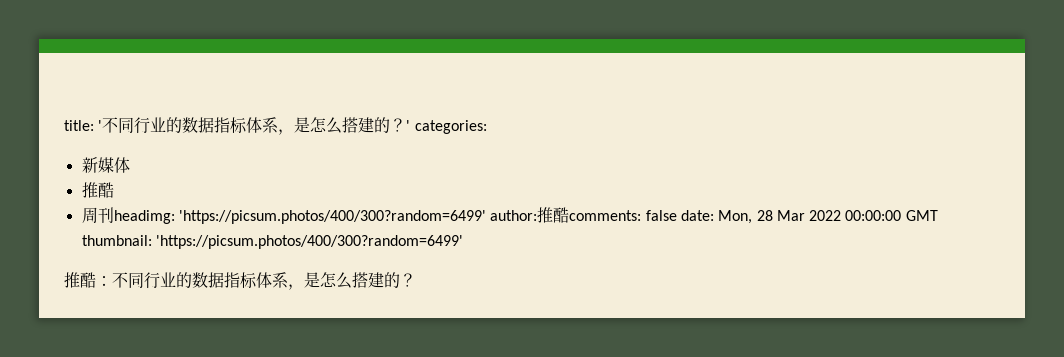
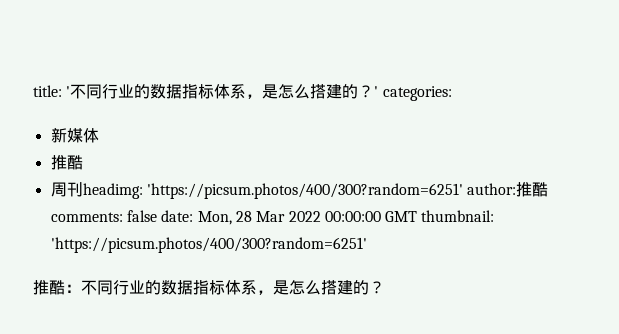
[178,210,486,224] 'https://picsum.photos/400/300?random=6499' -> [146,183,463,199] 'https://picsum.photos/400/300?random=6251'
[155,235,463,249] 'https://picsum.photos/400/300?random=6499' -> [50,237,367,253] 'https://picsum.photos/400/300?random=6251'

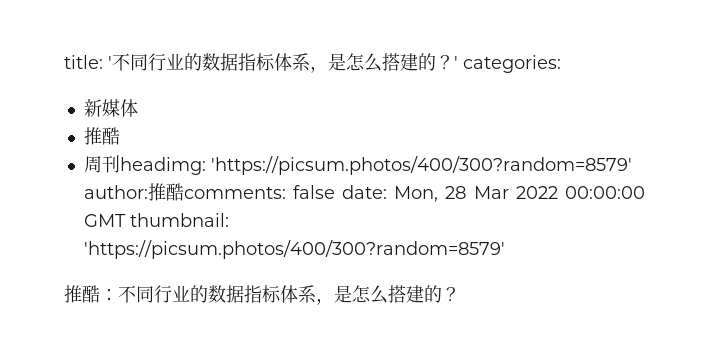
[146,183,463,199] 'https://picsum.photos/400/300?random=6251' -> [210,156,632,175] 'https://picsum.photos/400/300?random=8579'
[50,237,367,253] 'https://picsum.photos/400/300?random=6251' -> [83,240,505,259] 'https://picsum.photos/400/300?random=8579'

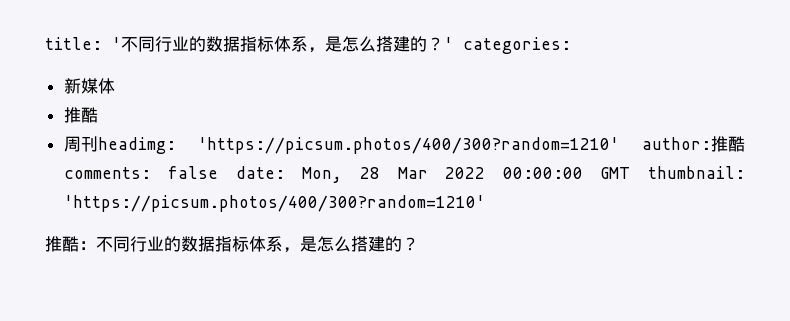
[210,156,632,175] 'https://picsum.photos/400/300?random=8579' -> [198,137,620,154] 'https://picsum.photos/400/300?random=1210'
[83,240,505,259] 'https://picsum.photos/400/300?random=8579' -> [63,195,485,212] 'https://picsum.photos/400/300?random=1210'

